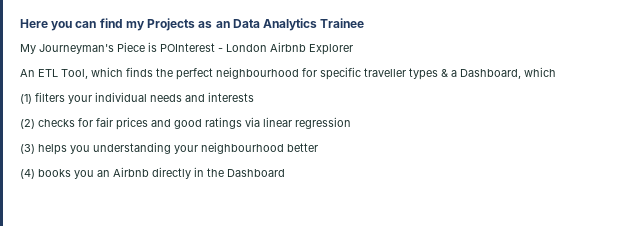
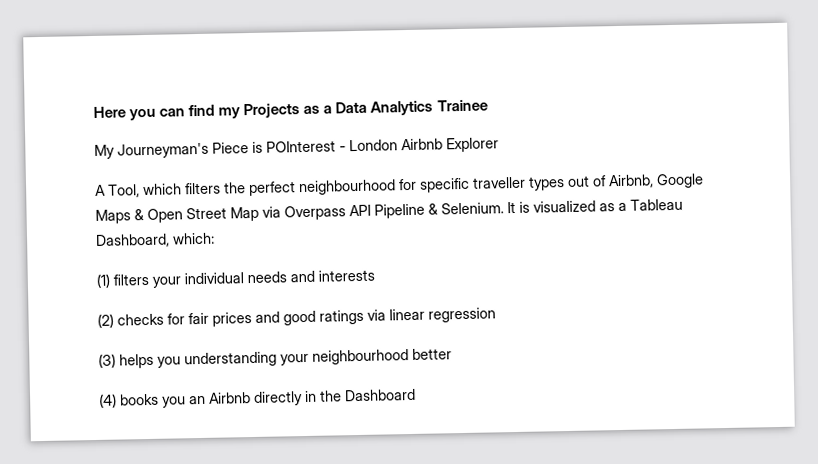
[215,21,230,28] an -> [323,105,333,114] a
[20,69,58,77] An ETL -> [95,184,106,196] A
[126,67,153,77] finds -> [185,182,221,195] filters
[441,67,556,79] & a Dashboard, which -> [567,173,704,189] [95,198,683,224] [95,232,215,248] out of Airbnb, Google Maps & Open Street Map via Overpass API Pipeline & Selenium. It is visualized as a Tableau Dashboard, which:

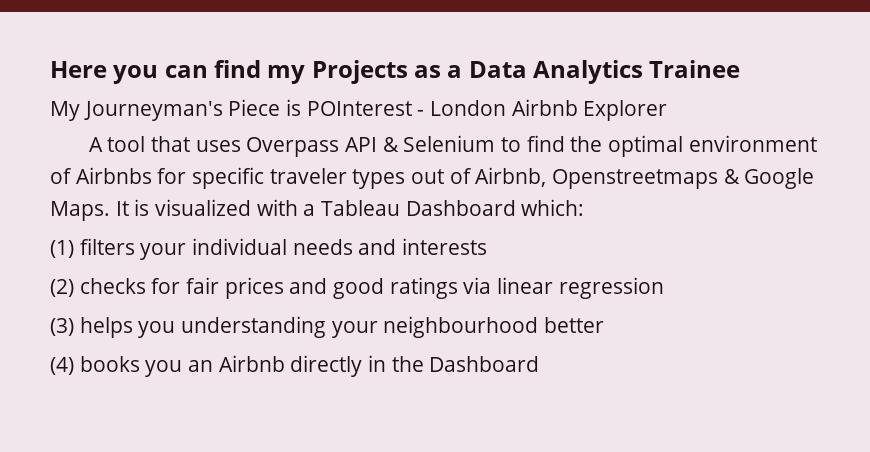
[108,179,396,198] Tool, which filters the perfect neighbourhood -> [107,135,817,157] [50,167,152,184] tool that uses Overpass API & Selenium to find the optimal environment of Airbnbs
[472,176,526,189] traveller -> [269,168,347,184] traveler
[656,173,704,189] [95,202,504,224] Google Maps & Open Street Map via Overpass API Pipeline & Selenium. -> [552,168,815,189] [50,201,110,221] Openstreetmaps & Google Maps.
[599,203,615,212] as -> [256,199,298,216] with
[95,233,170,248] Dashboard, -> [405,200,516,216] Dashboard

